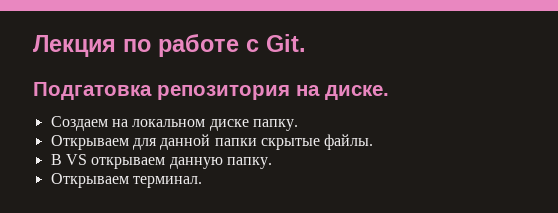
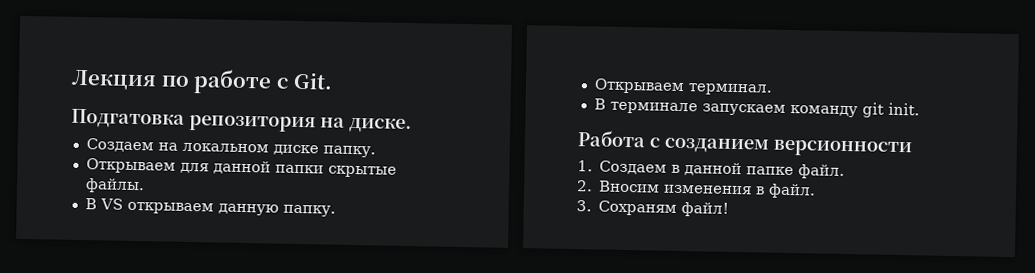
(202, 182) none -> [593,98,920,118] [577,130,912,158] [577,160,846,180] [577,180,817,199] [576,200,730,217] // В терминале запускаем команду git init. // Работа с созданием версионности // 1. Создаем в данной папке файл. // 2. Вносим изменения в файл. // 3. Сохраням файл!

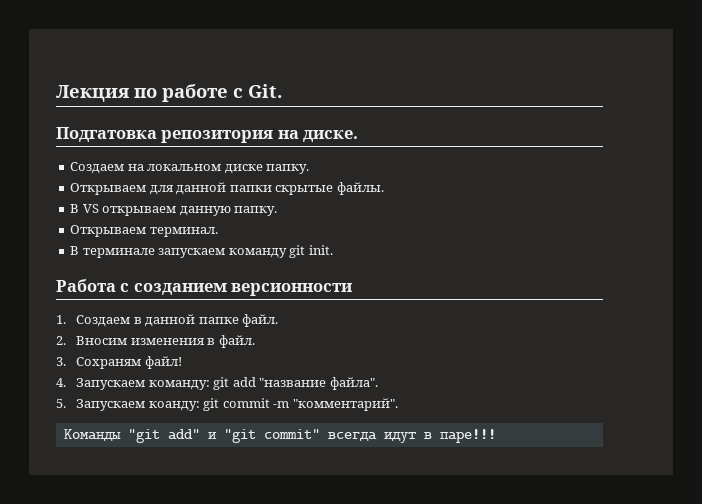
(730, 209) none -> [56,377,378,390] [56,398,398,411] [63,429,496,443] // 4. Запускаем команду: git add "название файла". // 5. Запускаем коанду: git commit -m "комментарий". // Команды "git add" и "git commit" всегда идут в паре!!!

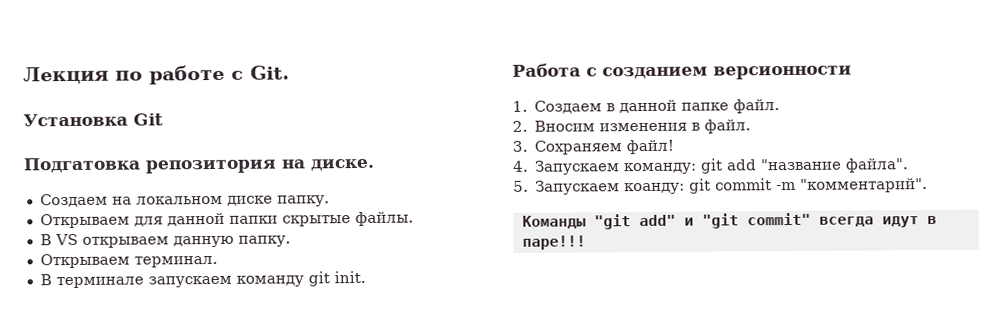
(282, 91) none -> [23,113,163,127] // Установка Git
[76,357,142,369] Сохраням -> [534,140,623,155] Сохраняем

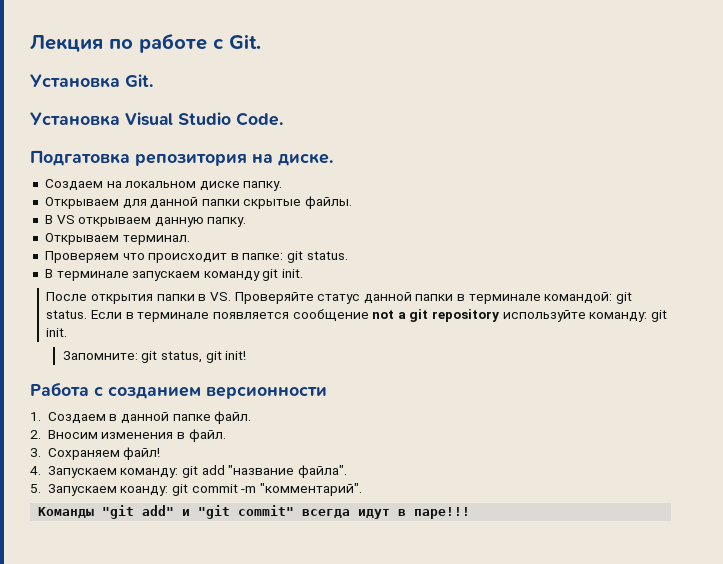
[133,113,163,126] Git -> [125,74,153,87] [30,112,283,126] Git. // Установка Visual Studio Code.
(218, 261) none -> [44,251,348,263] // Проверяем что происходит в папке: git status.
(366, 277) none -> [46,292,633,304] [46,309,668,322] [46,328,68,337] [62,351,247,363] // После открытия папки в VS. Проверяйте статус данной папки в терминале командой: git status. Если в терминале появляется сообщение not a git repository используйте команду: git init. // Запомните: git status, git init!

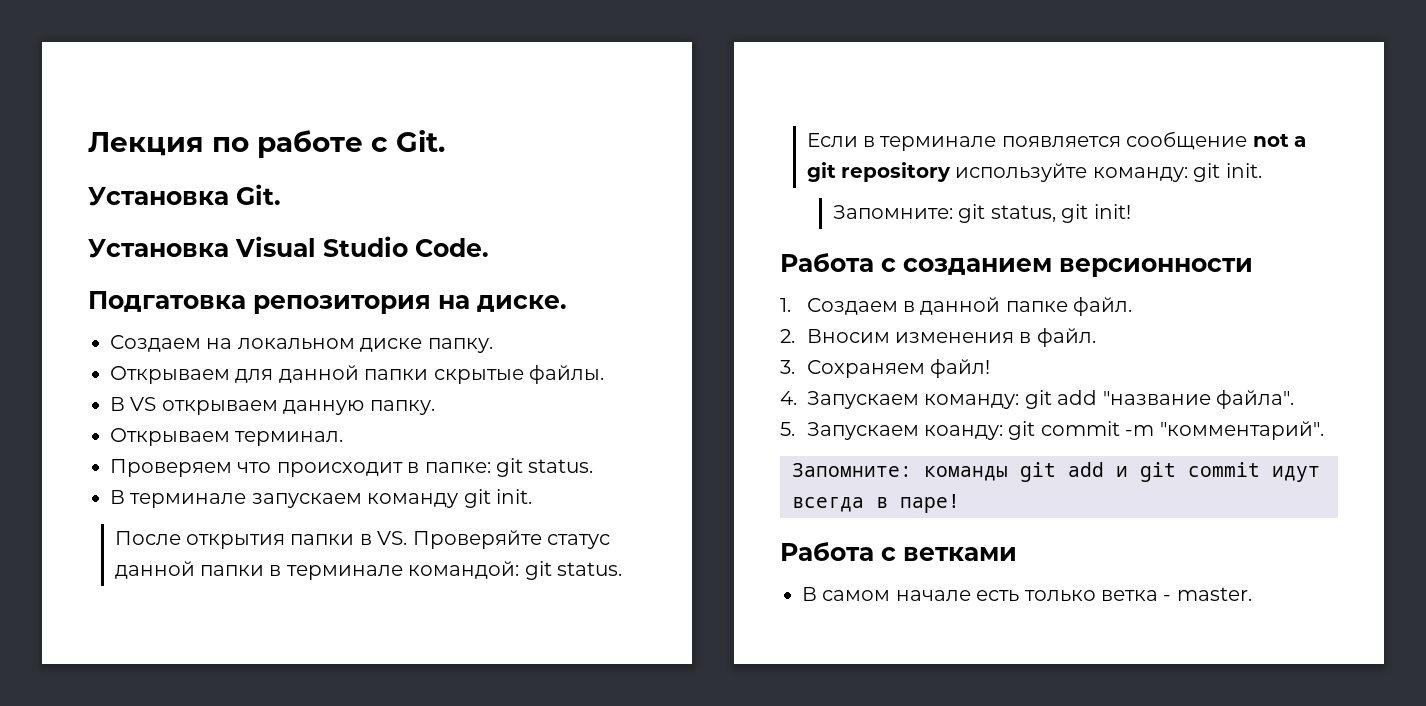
[38,505,471,519] Команды "git add" и "git commit" всегда идут в паре!!! -> [792,462,1320,482] [792,494,960,513] [780,542,1017,561] [802,587,1252,602] Запомните: команды git add и git commit идут всегда в паре! // Работа с ветками // В самом начале есть только ветка - master.

